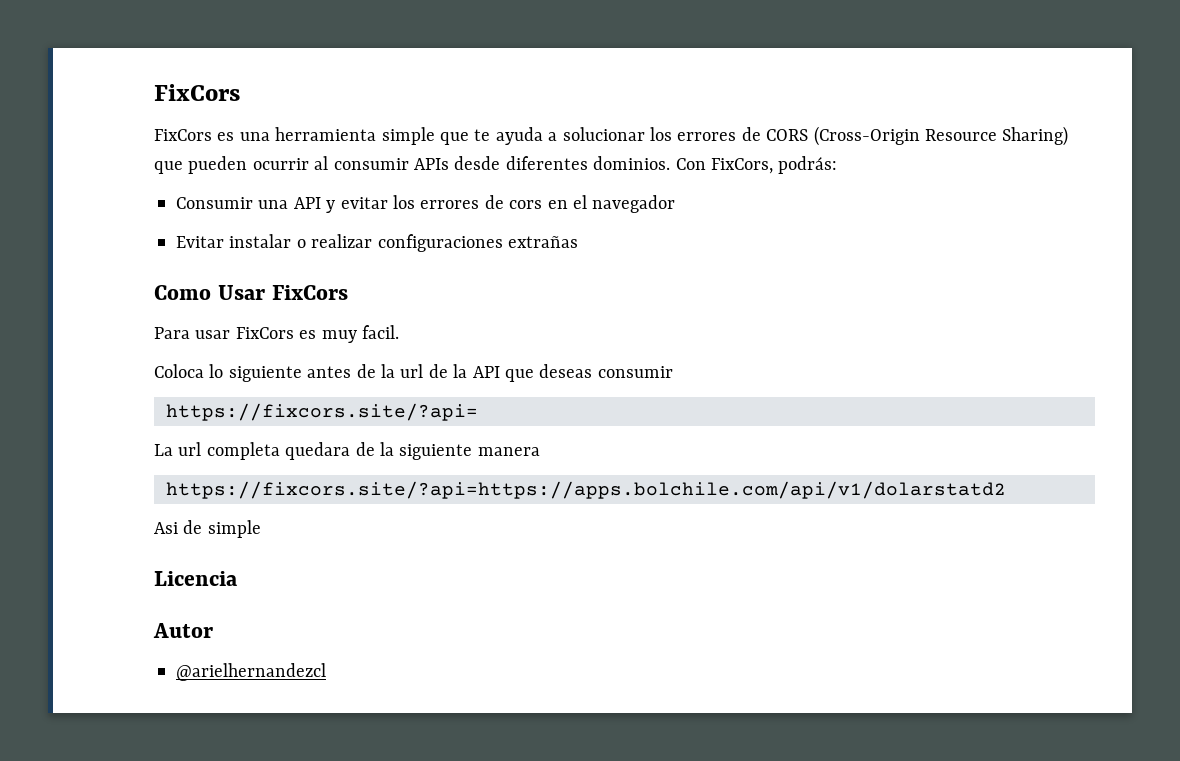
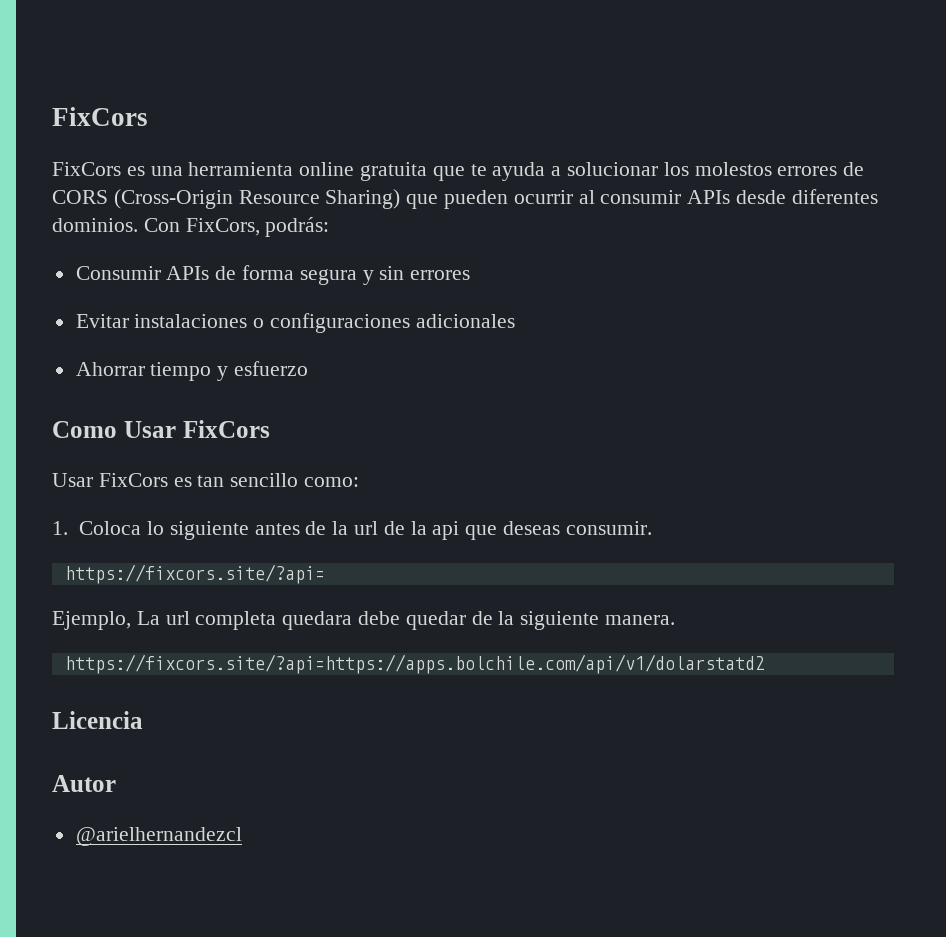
[381,127,435,145] simple -> [299,162,428,181] online gratuita
(672, 134) none -> [694,162,772,176] molestos
[258,195,676,213] [176,234,578,252] [154,285,348,300] [154,325,399,343] una API y evitar los errores de cors en el navegador // Evitar instalar o realizar configuraciones extrañas // Como Usar FixCors // Para usar FixCors es muy facil. // -> [166,265,471,285] [75,313,515,333] [75,361,309,381] [52,420,270,438] [52,473,360,487] [52,521,68,535] APIs de forma segura y sin errores // Evitar instalaciones o configuraciones adicionales // Ahorrar tiempo y esfuerzo // Como Usar FixCors // Usar FixCors es tan sencillo como: // 1.
[472,366,500,378] API -> [432,521,460,540] api
[597,366,673,378] consumir -> [565,521,652,535] consumir.
(478, 412) none -> [52,611,131,630] Ejemplo,
(351, 451) none -> [358,611,466,630] debe quedar
[477,447,540,456] manera -> [605,615,676,625] manera.
[154,520,261,538] // Asi de simple -> (765, 664) none

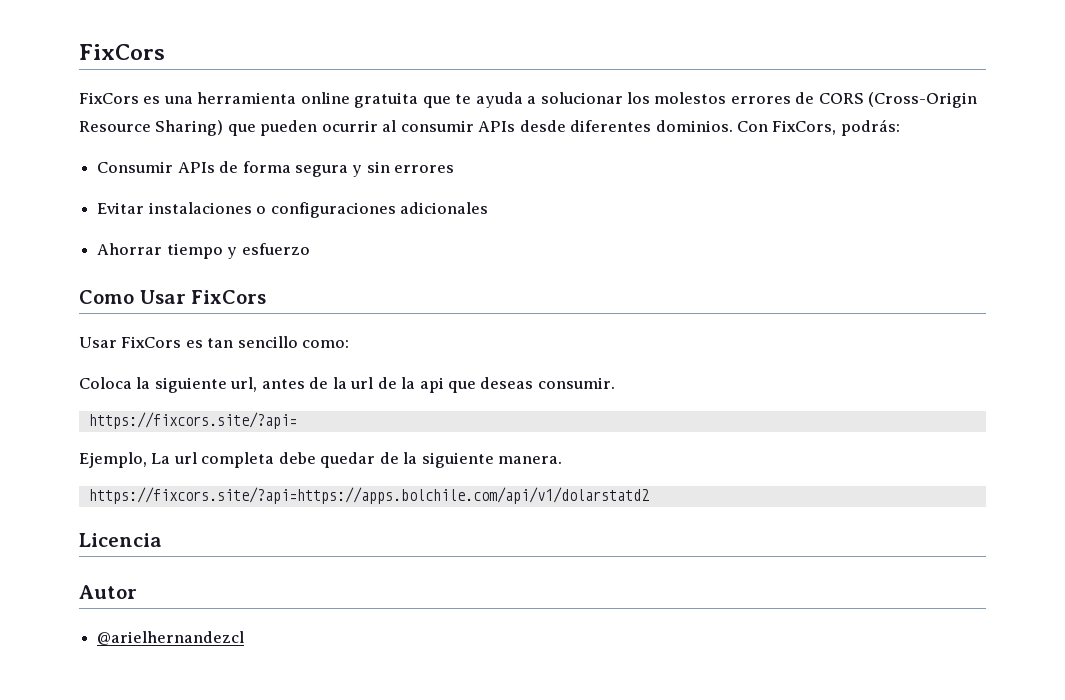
[52,521,249,540] 1. Coloca lo siguiente -> [79,377,258,393] Coloca la siguiente url,
[282,611,353,630] quedara -> (275, 460) none

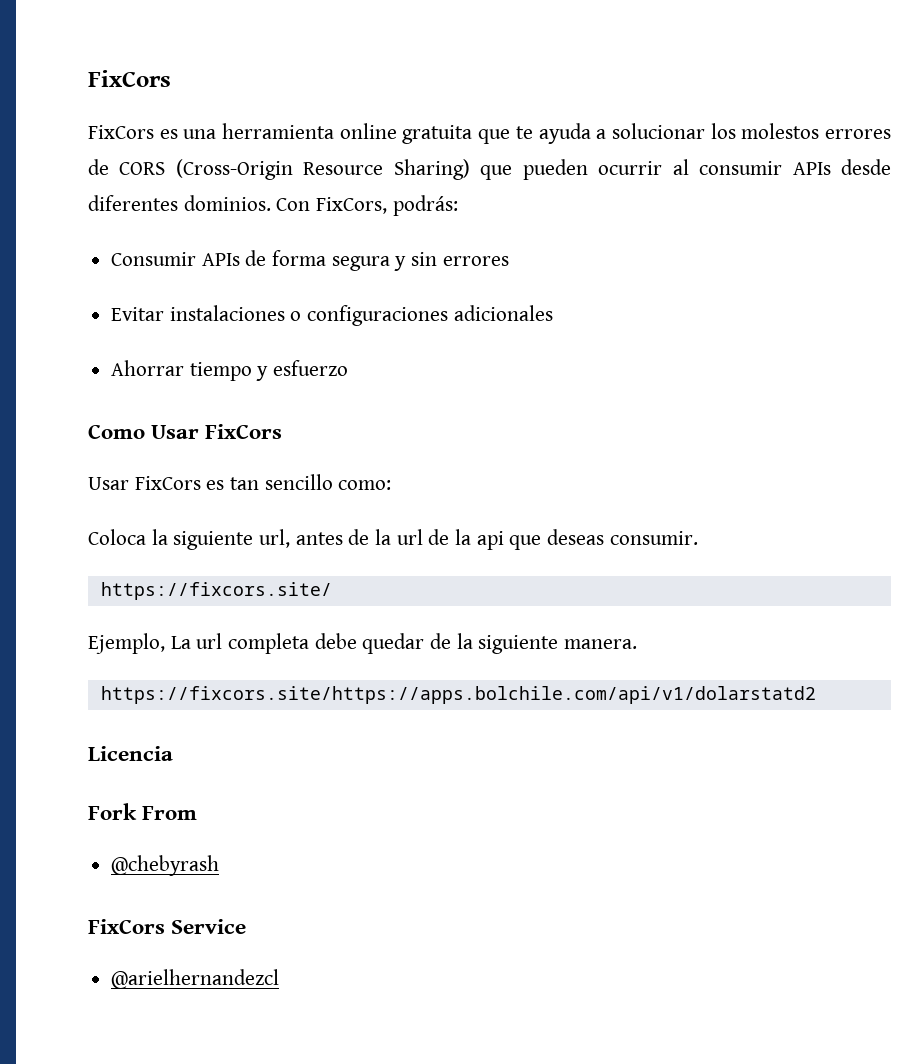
[88,412,297,429] https://fixcors.site/?api= -> [100,582,332,600] https://fixcors.site/
[88,487,649,504] https://fixcors.site/?api=https://apps.bolchile.com/api/v1/dolarstatd2 -> [100,686,816,704] https://fixcors.site/https://apps.bolchile.com/api/v1/dolarstatd2
[79,585,137,599] Autor -> [88,803,198,820] [111,855,220,876] [88,919,247,934] Fork From // @chebyrash // FixCors Service

